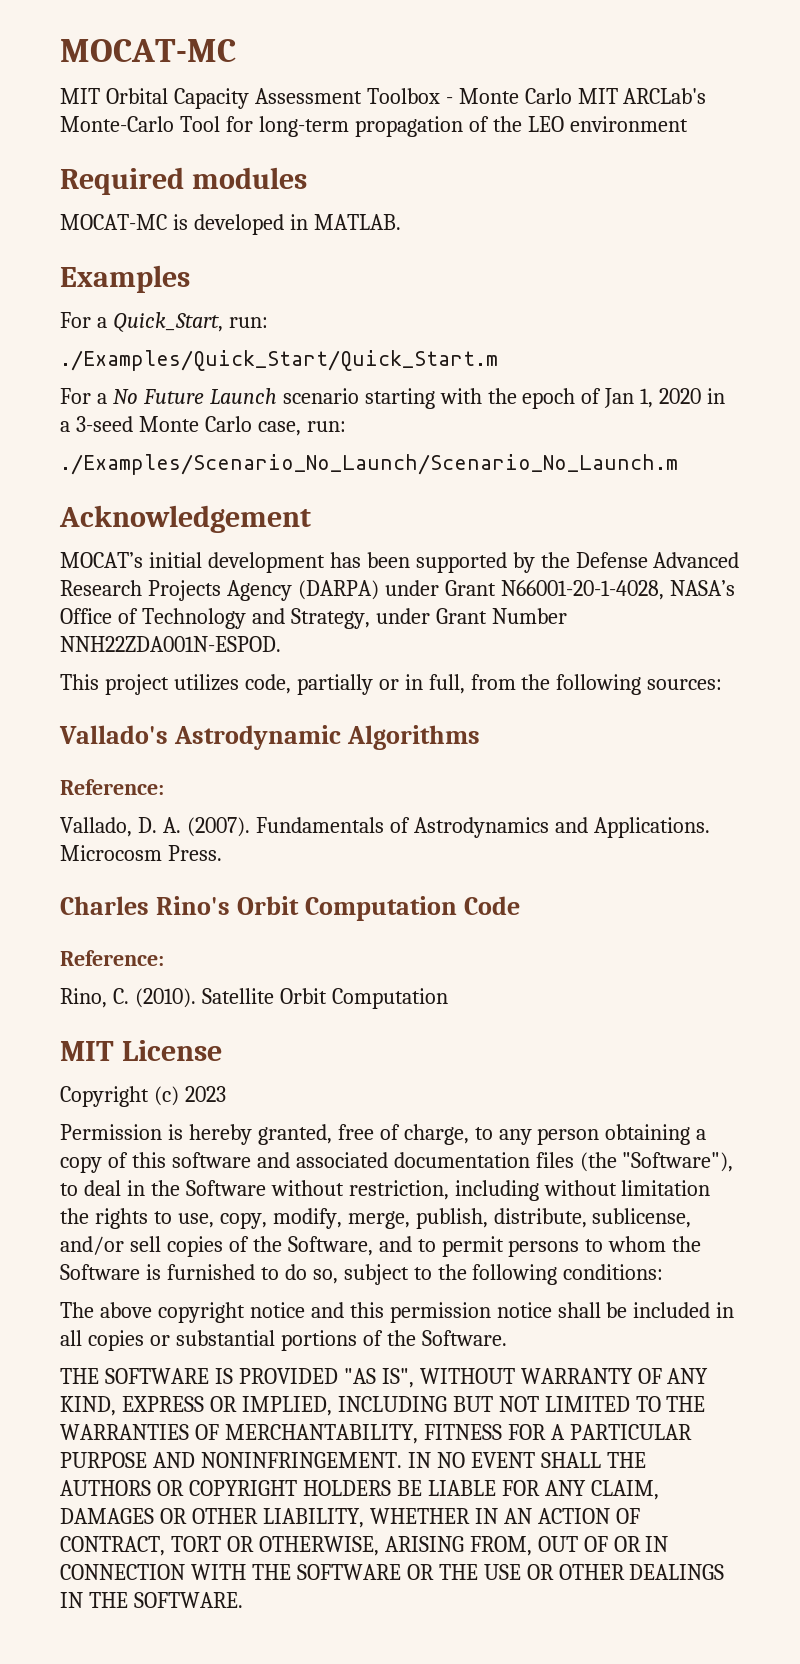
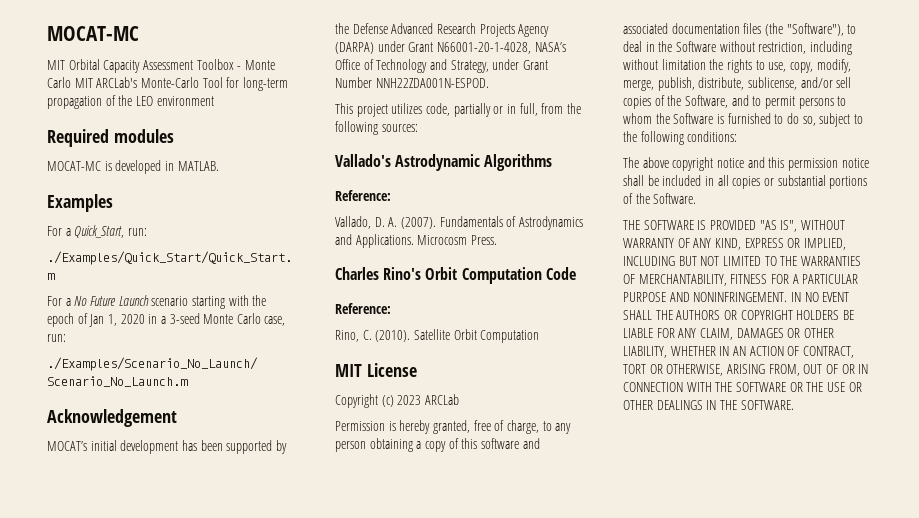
(226, 1094) none -> [424,394,459,405] ARCLab

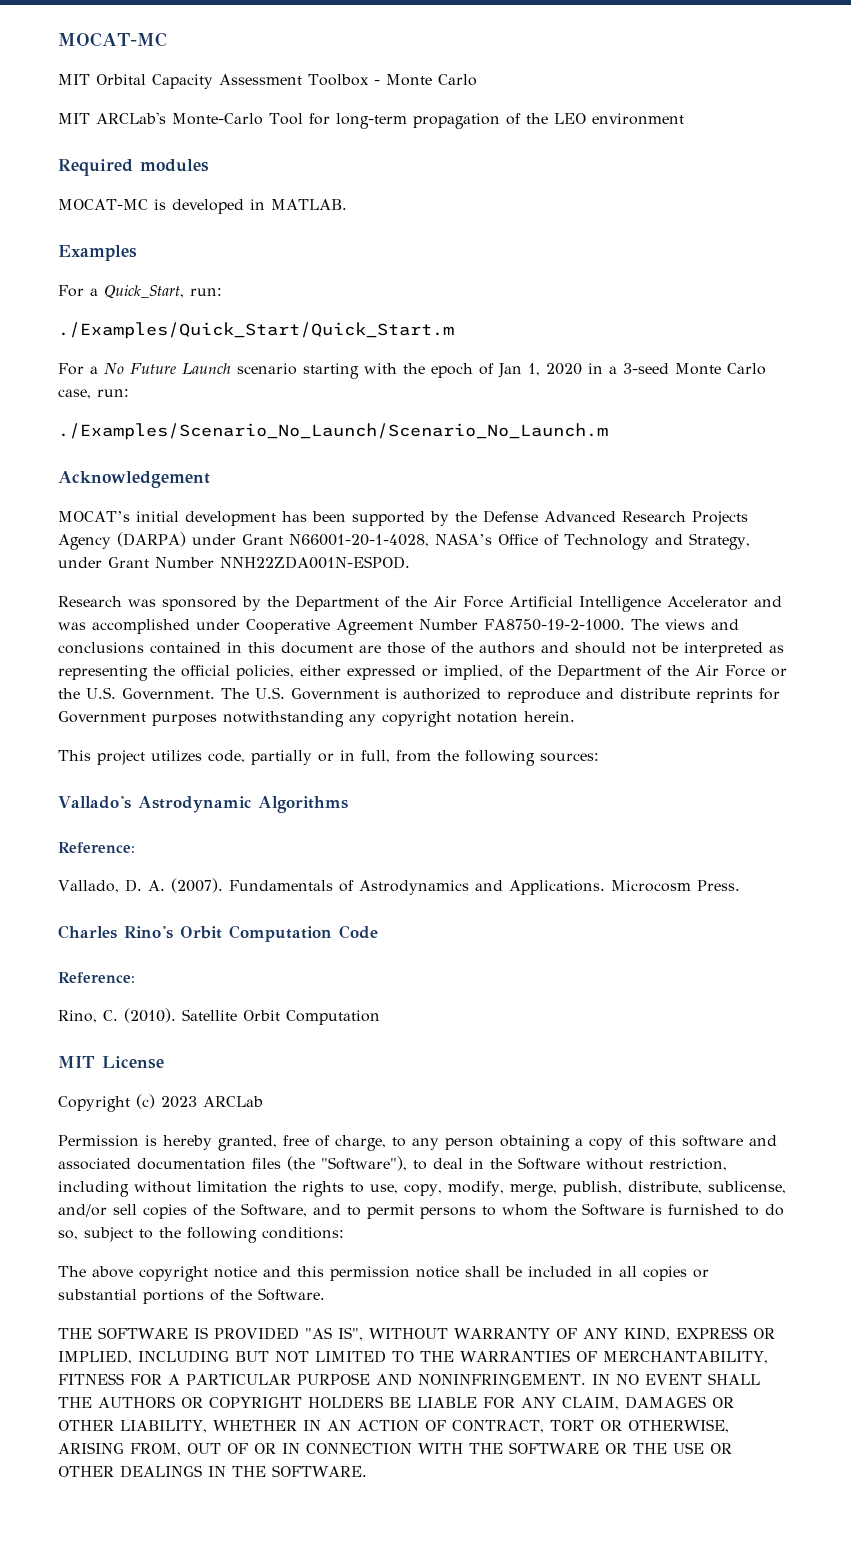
(71, 82) none -> (477, 80) //
(489, 83) none -> [58,595,782,612] [58,619,739,635] [58,642,784,657] [58,664,787,681] [58,687,780,703] [58,711,575,727] // Research was sponsored by the Department of the Air Force Artificial Intelligence Accelerator and was accomplished under Cooperative Agreement Number FA8750-19-2-1000. The views and conclusions contained in this document are those of the authors and should not be interpreted as representing the official policies, either expressed or implied, of the Department of the Air Force or the U.S. Government. The U.S. Government is authorized to reproduce and distribute reprints for Government purposes notwithstanding any copyright notation herein.

